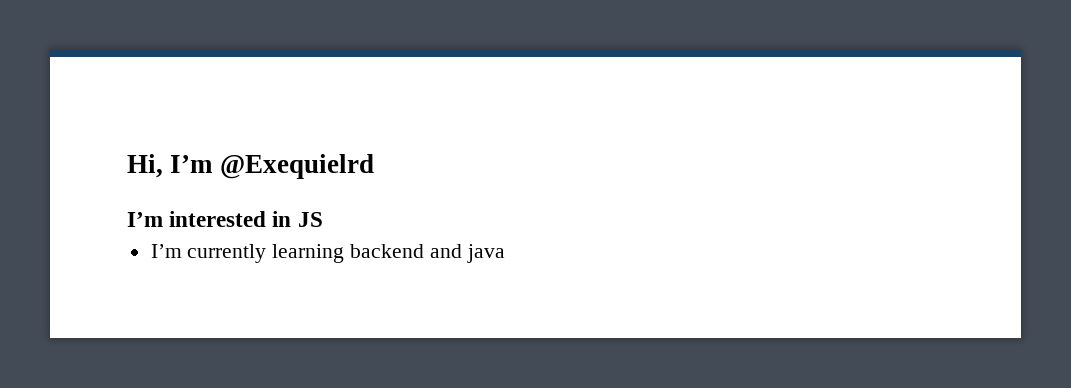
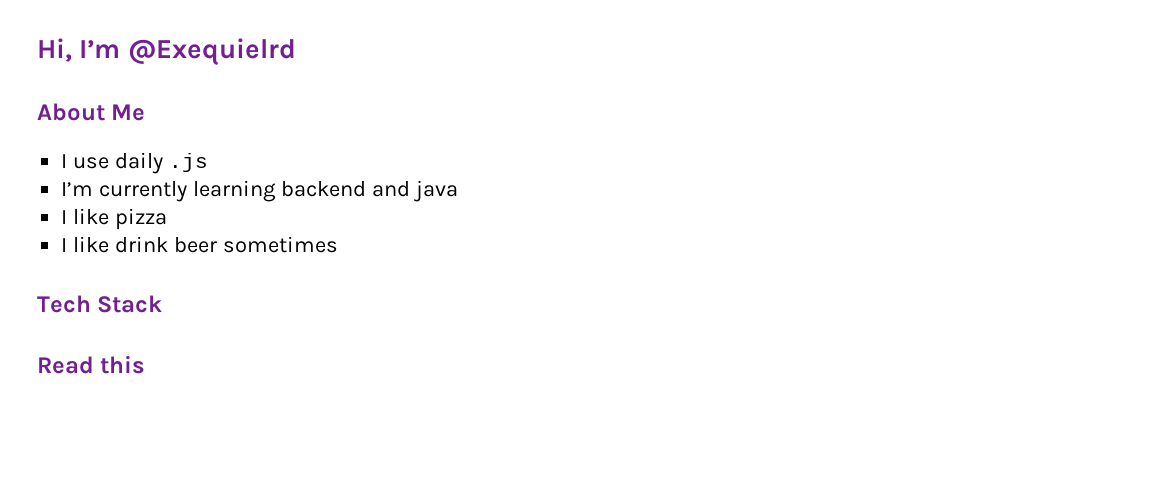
[127,211,323,227] I’m interested in JS -> [37,103,146,121] [61,152,209,174] About Me // I use daily .js
(505, 253) none -> [61,208,168,230] [61,236,338,253] [37,295,163,313] [37,355,146,374] // I like pizza // I like drink beer sometimes // Tech Stack // Read this

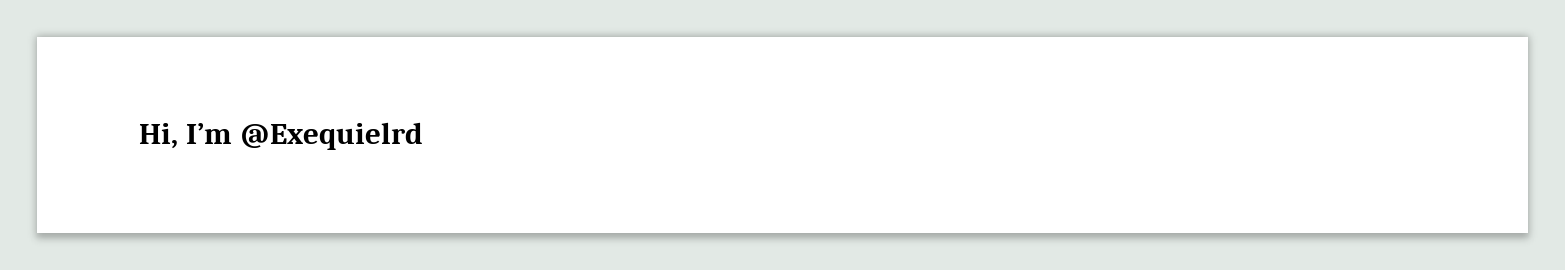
[37,103,146,121] [61,152,209,174] [61,180,458,202] [61,208,168,230] [61,236,338,253] [37,295,163,313] [37,355,146,374] // About Me // I use daily .js // I’m currently learning backend and java // I like pizza // I like drink beer sometimes // Tech Stack // Read this -> (423, 136) none

